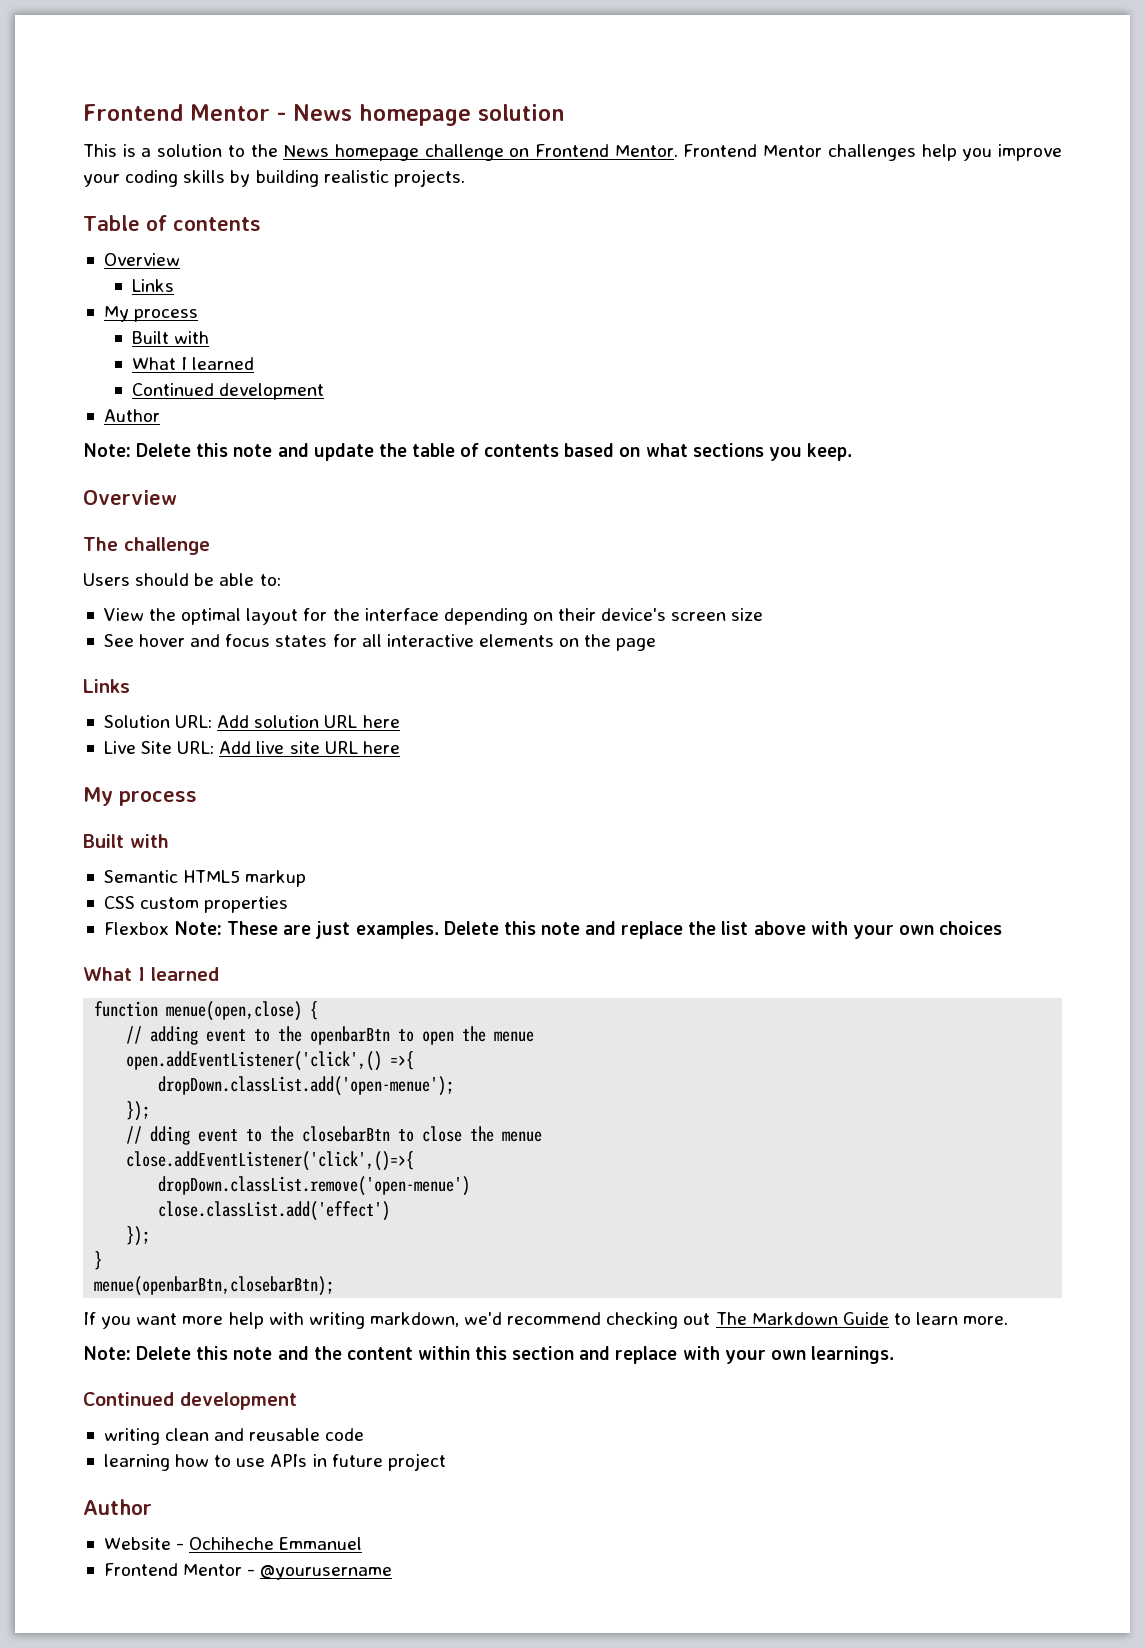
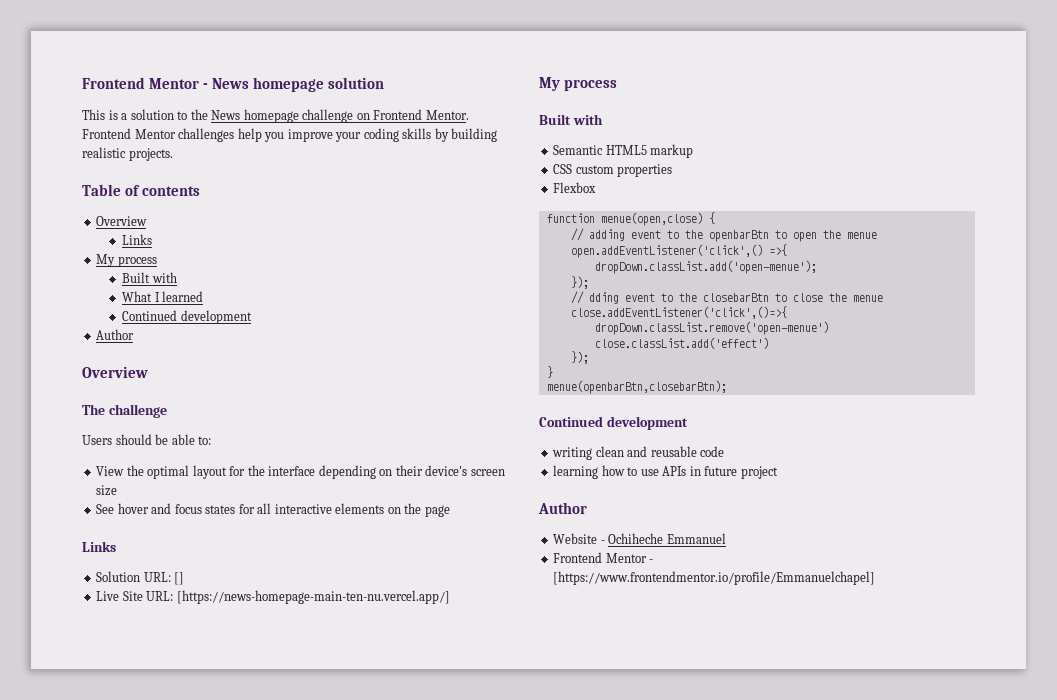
[83,443,852,461] // Note: Delete this note and update the table of contents based on what sections you keep. -> (135, 334) none
[217,715,400,728] Add solution URL here -> [174,572,185,585] []
[219,741,400,754] Add live site URL here -> [176,590,450,604] [https://news-homepage-main-ten-nu.vercel.app/]
[174,921,1003,939] [83,967,219,981] Note: These are just examples. Delete this note and replace the list above with your own choices // What I learned -> (597, 187) none
[83,1312,1009,1329] [83,1346,894,1364] // If you want more help with writing markdown, we'd recommend checking out The Markdown Guide to learn more. // Note: Delete this note and the content within this section and replace with your own learnings. -> (727, 387) none
[260,1565,393,1580] @yourusername -> [553,571,876,585] [https://www.frontendmentor.io/profile/Emmanuelchapel]

